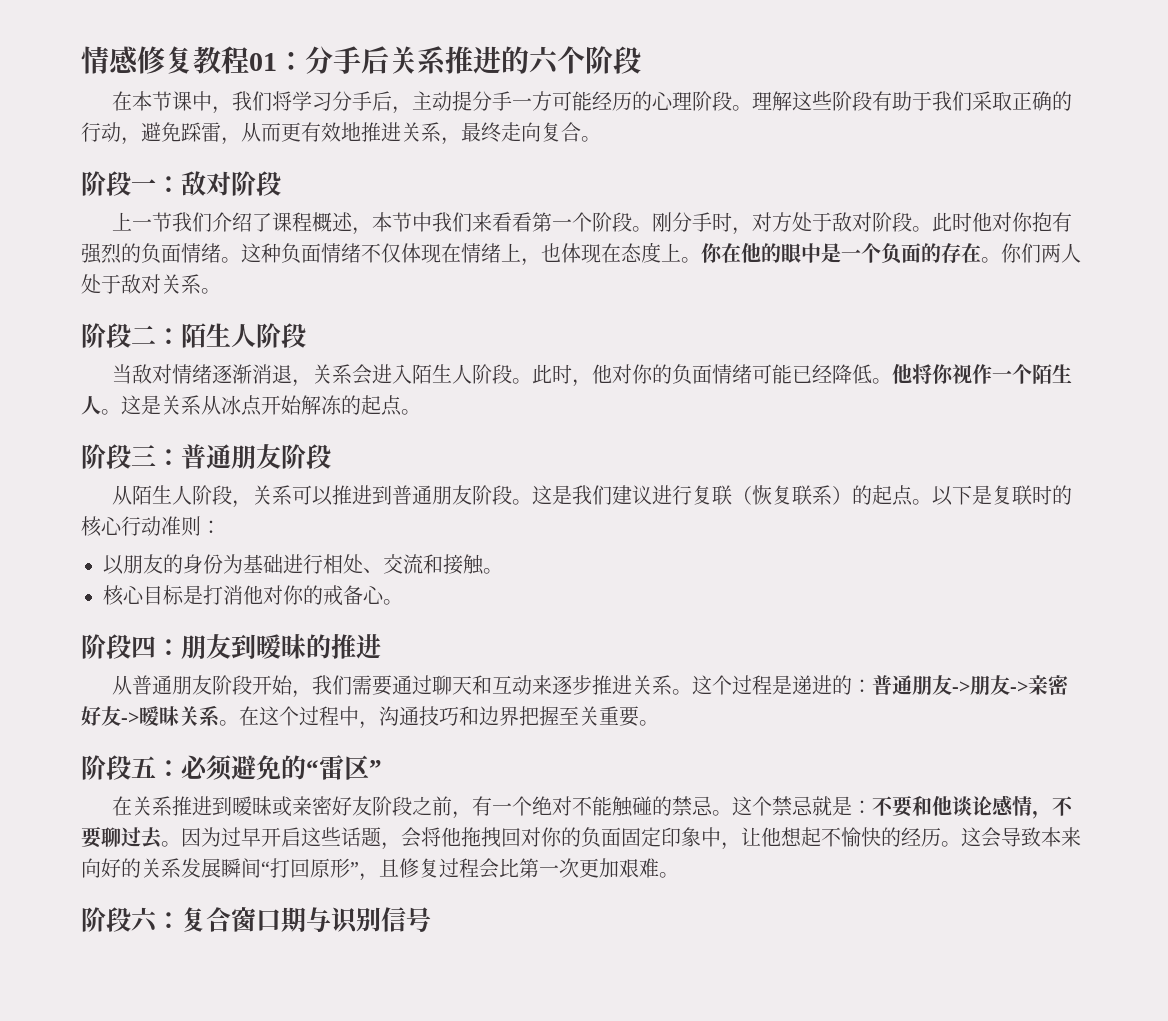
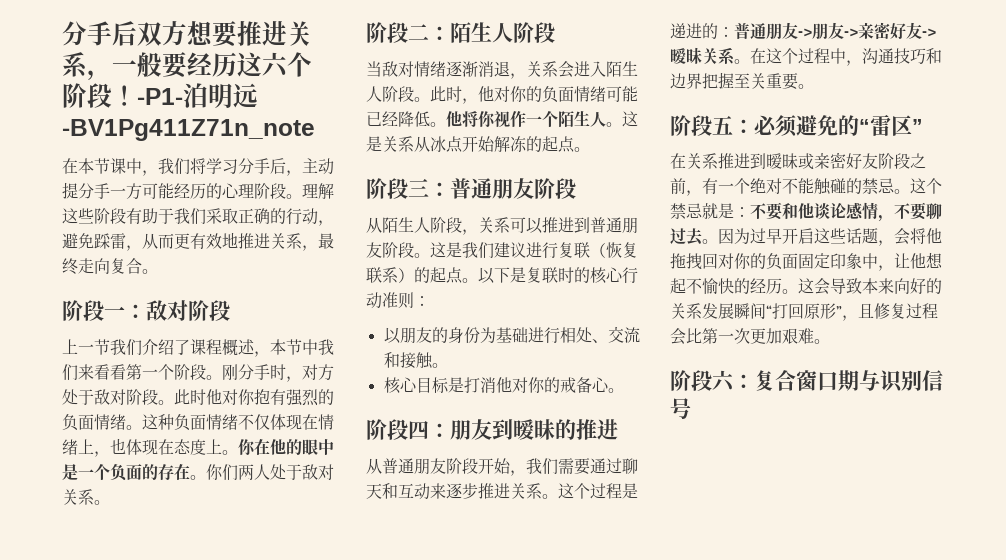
[81,46,641,75] 情感修复教程01：分手后关系推进的六个阶段 -> [62,21,312,47] [62,52,312,80] [62,83,258,108] [62,119,315,141] 分手后双方想要推进关系，一般要经历这六个阶段！-P1-泊明远-BV1Pg411Z71n_note

